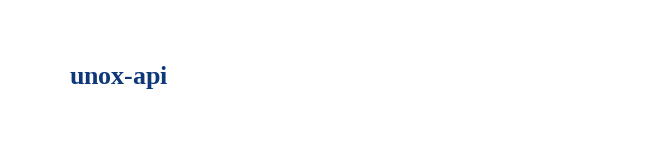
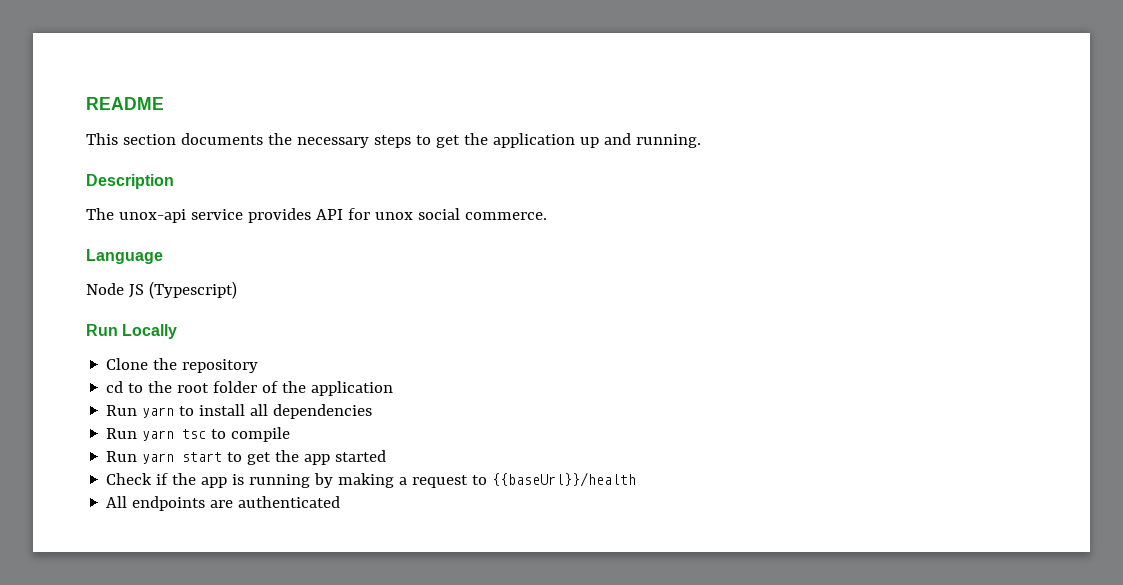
[70,66,167,89] unox-api -> [86,97,164,110] [86,133,701,148] [86,174,174,189] [86,208,547,223] [86,249,163,264] [86,281,237,299] [86,324,178,339] [106,358,259,373] [106,381,394,396] [106,404,373,419] [106,427,291,442] [106,450,387,465] [106,472,637,488] [106,496,341,511] README // This section documents the necessary steps to get the application up and running. // Description // The unox-api service provides API for unox social commerce. // Language // Node JS (Typescript) // Run Locally // Clone the repository // cd to the root folder of the application // Run yarn to install all dependencies // Run yarn tsc to compile // Run yarn start to get the app started // Check if the app is running by making a request to {{baseUrl}}/health // All endpoints are authenticated

